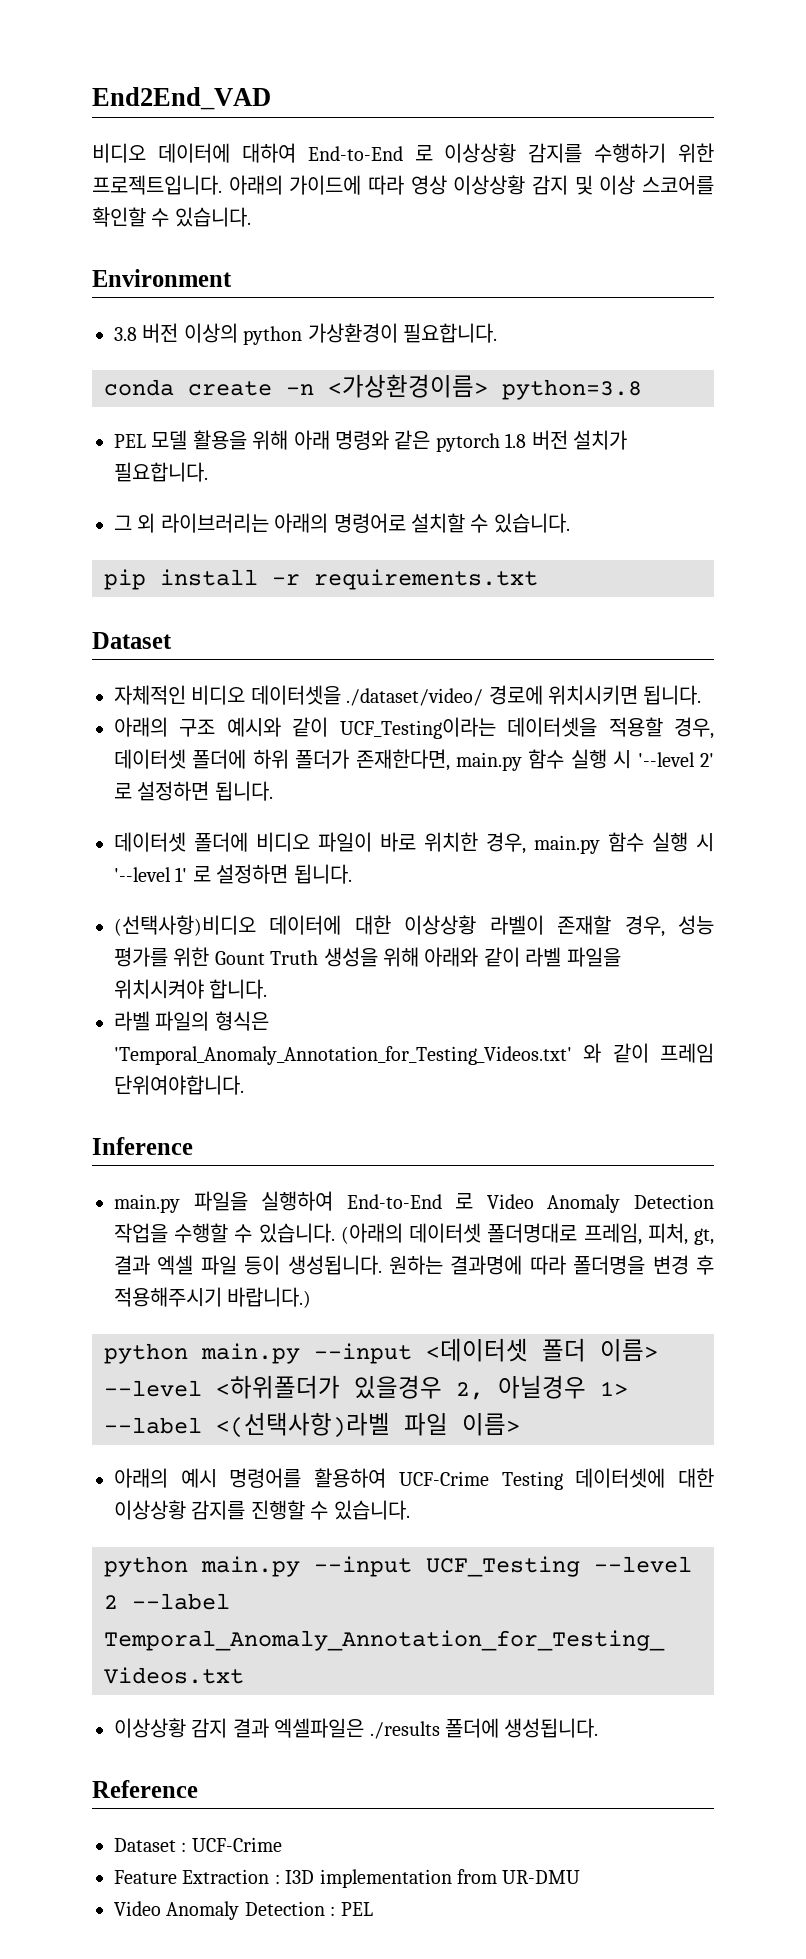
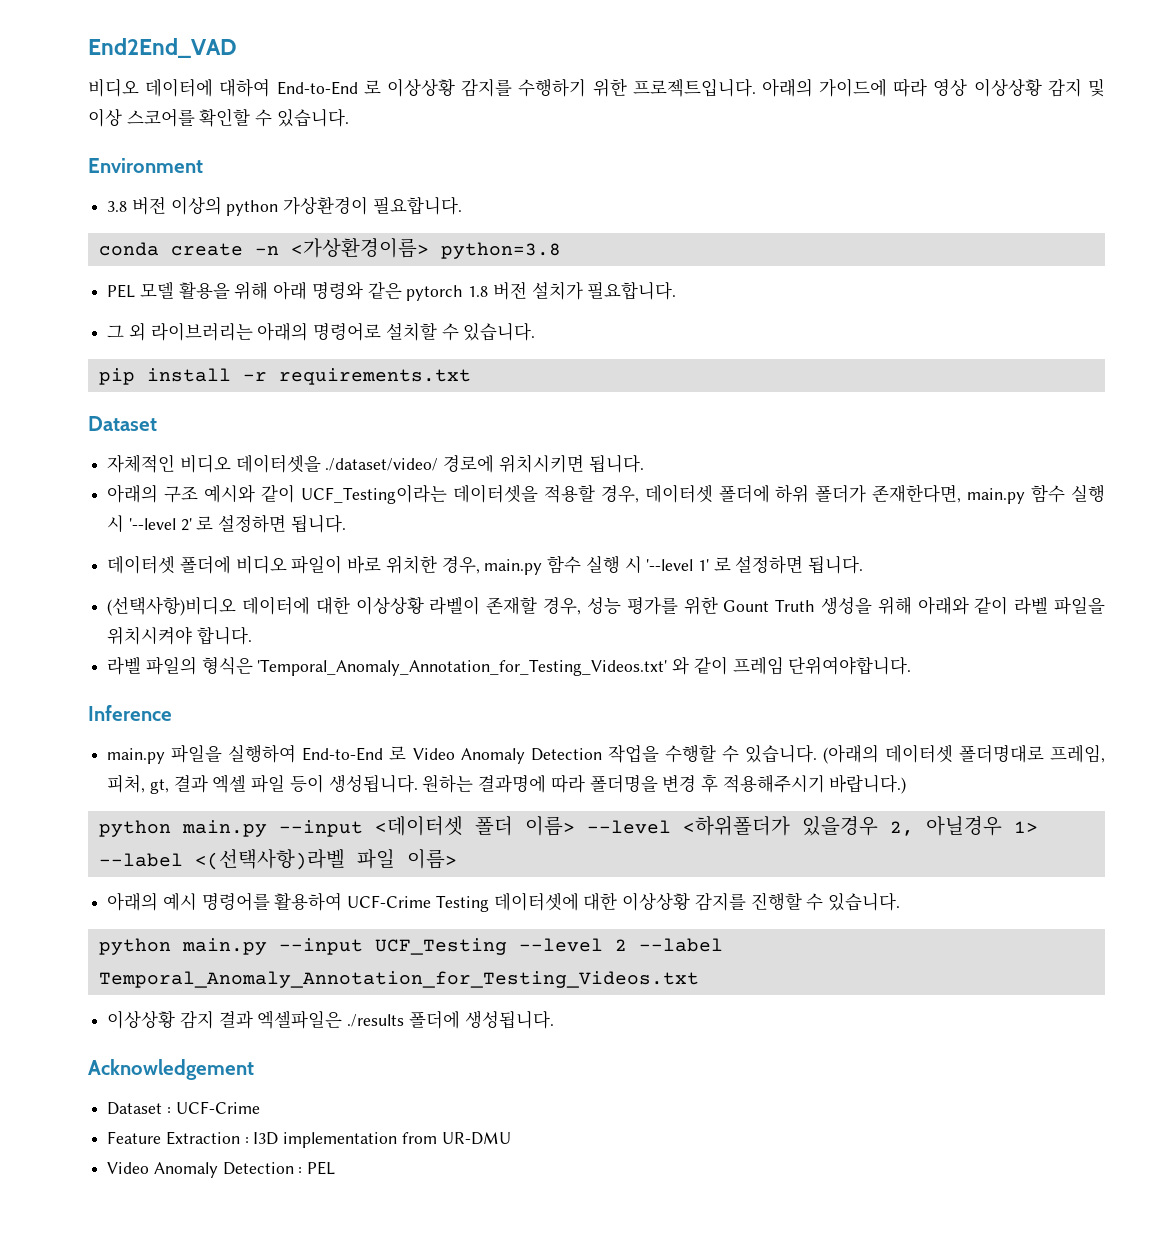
[92,1780,198,1798] Reference -> [88,1059,254,1080] Acknowledgement

